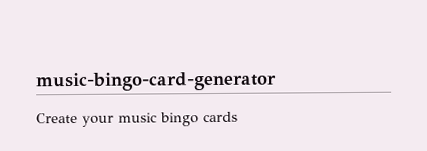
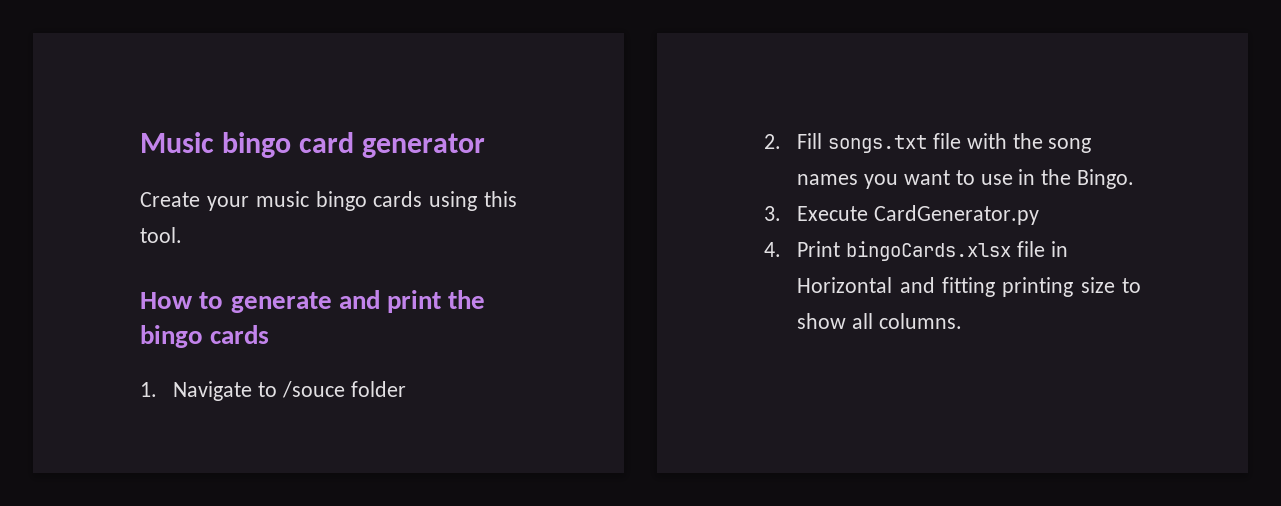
[35,71,277,92] music-bingo-card-generator -> [140,132,486,158] Music bingo card generator
(238, 117) none -> [429,191,517,211] [140,227,182,243] [140,290,486,313] [140,325,270,348] [140,381,406,401] [764,133,1092,153] [797,169,1134,189] [764,205,1040,225] [764,241,1068,261] [797,277,1141,297] [797,313,962,329] using this tool. // How to generate and print the bingo cards // 1. Navigate to /souce folder // 2. Fill songs.txt file with the song names you want to use in the Bingo. // 3. Execute CardGenerator.py // 4. Print bingoCards.xlsx file in Horizontal and fitting printing size to show all columns.

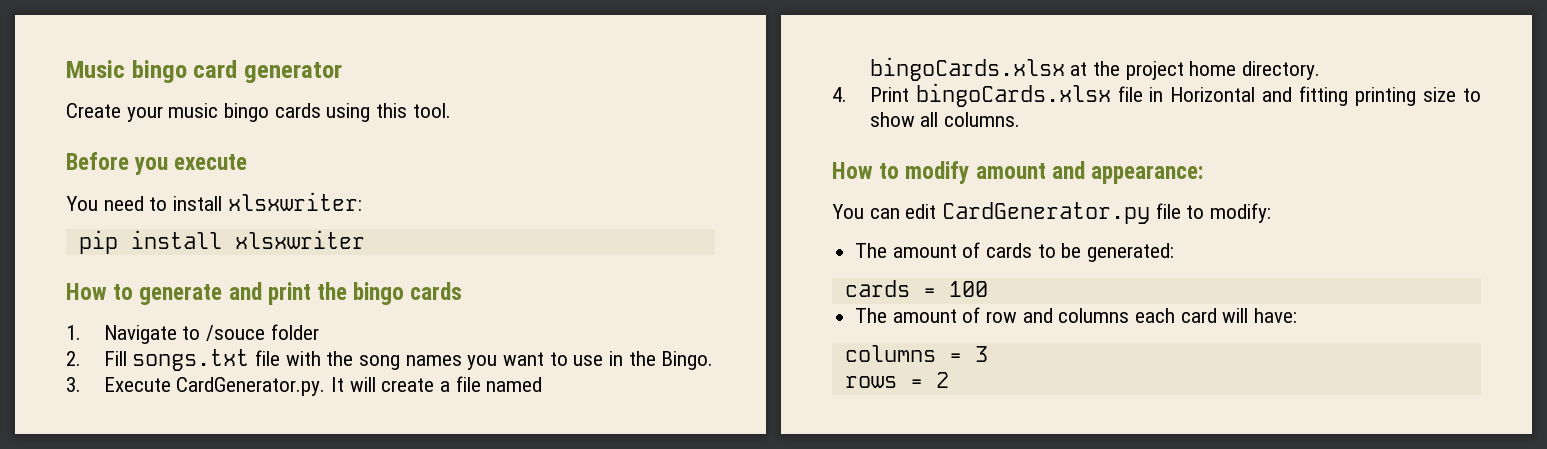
(182, 235) none -> [66,152,248,175] [66,192,362,211] [78,230,365,254] // Before you execute // You need to install xlsxwriter: // pip install xlsxwriter
[874,205,1040,225] CardGenerator.py -> [176,376,543,396] [869,57,1321,81] CardGenerator.py. It will create a file named bingoCards.xlsx at the project home directory.
(962, 321) none -> [832,161,1204,184] [832,202,1272,224] [855,242,1175,262] [844,280,988,297] [855,307,1298,323] [844,345,988,362] [844,372,949,388] // How to modify amount and appearance: // You can edit CardGenerator.py file to modify: // The amount of cards to be generated: // cards = 100 // The amount of row and columns each card will have: // columns = 3 // rows = 2

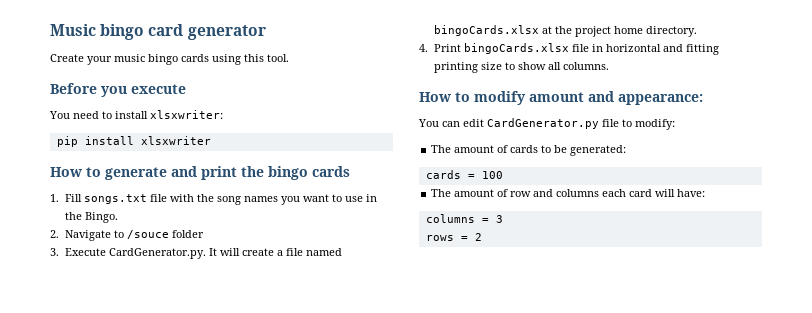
[103,324,319,344] [66,351,81,366] Navigate to /souce folder // 2. -> (59, 198) none
(714, 360) none -> [50,230,204,241] // 2. Navigate to /souce folder
[1170,87,1256,102] Horizontal -> [605,44,661,52] horizontal

